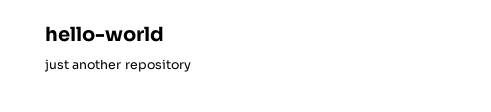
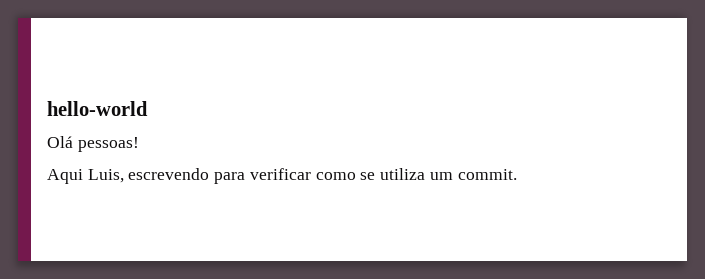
[44,59,191,72] just another repository -> [47,136,139,152] [47,168,517,184] Olá pessoas! // Aqui Luis, escrevendo para verificar como se utiliza um commit.

